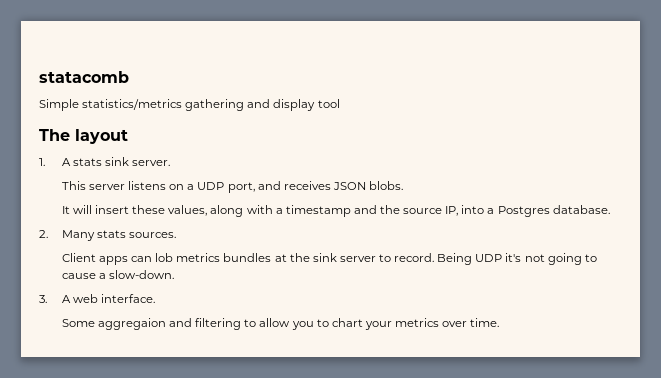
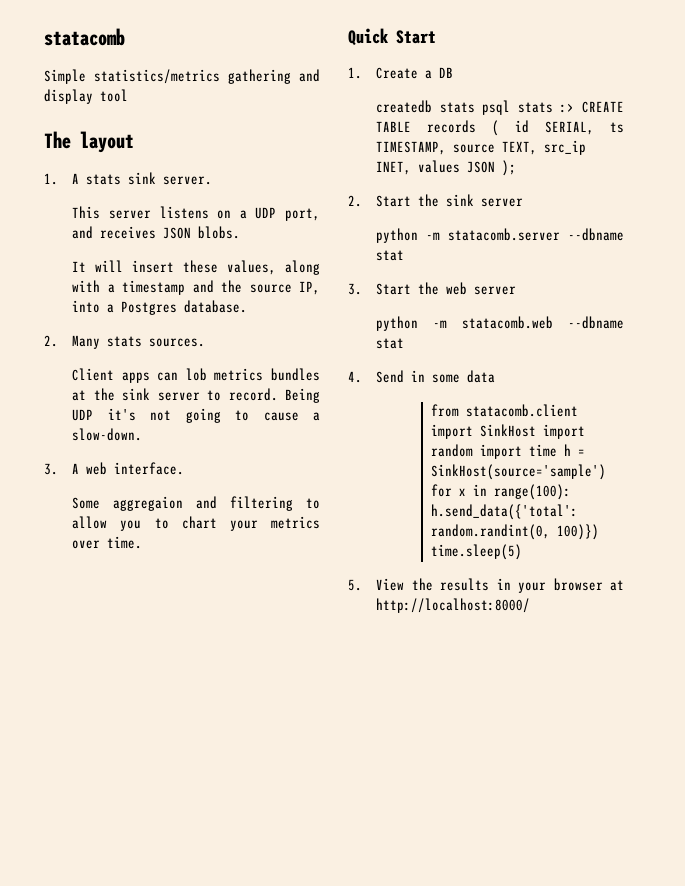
(500, 322) none -> [348,28,436,46] [348,67,454,79] [376,100,624,115] [376,120,624,136] [376,140,587,155] [376,160,517,176] [348,194,524,207] [376,228,624,243] [376,250,405,261] [348,282,517,295] [376,316,624,331] [376,338,405,349] [348,370,496,383] [430,404,578,417] [430,424,585,439] [430,444,585,459] [430,464,606,480] [430,484,571,500] [430,504,578,520] [430,524,599,540] [430,544,522,560] [348,578,624,593] [376,598,531,613] // Quick Start // 1. Create a DB // createdb stats psql stats :> CREATE TABLE records ( id SERIAL, ts TIMESTAMP, source TEXT, src_ip INET, values JSON ); // 2. Start the sink server // python -m statacomb.server --dbname stat // 3. Start the web server // python -m statacomb.web --dbname stat // 4. Send in some data // from statacomb.client import SinkHost import random import time h = SinkHost(source='sample') for x in range(100): h.send_data({'total': random.randint(0, 100)}) time.sleep(5) // 5. View the results in your browser at http://localhost:8000/

